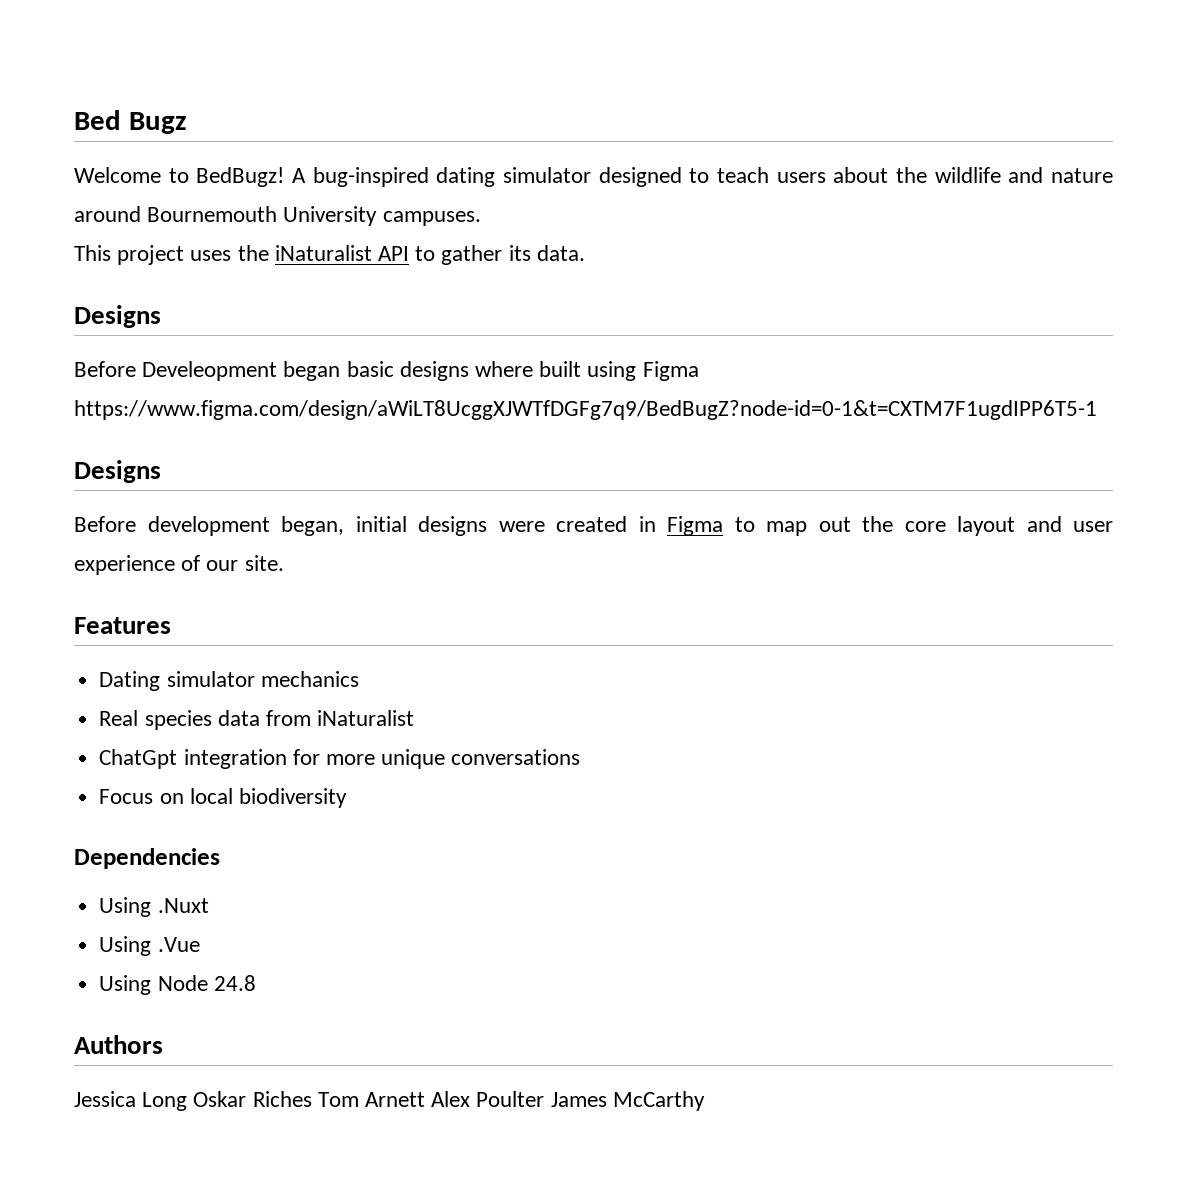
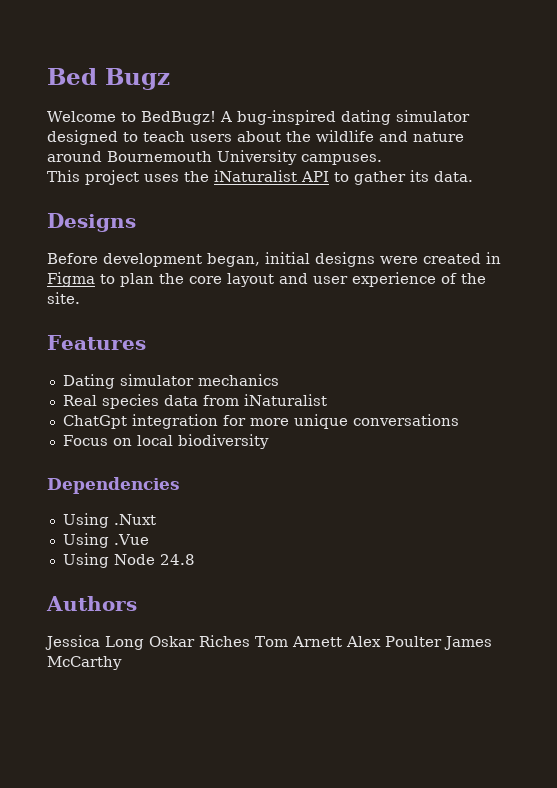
[74,361,699,381] [74,400,1097,420] [74,460,161,483] // Before Develeopment began basic designs where built using Figma https://www.figma.com/design/aWiLT8UcggXJWTfDGFg7q9/BedBugZ?node-id=0-1&t=CXTM7F1ugdIPP6T5-1 // Designs -> (136, 222) none
[766,517,851,536] map out -> [120,273,154,287] plan
[206,560,239,571] our -> [461,273,486,284] the

